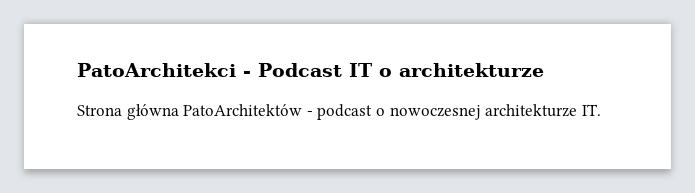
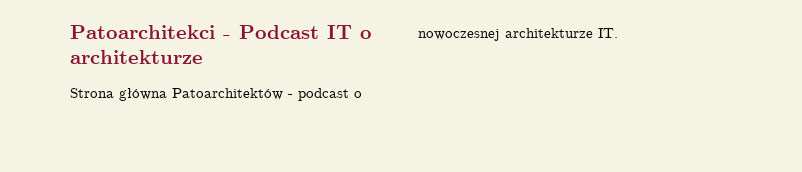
[77,63,236,77] PatoArchitekci -> [70,25,215,39] Patoarchitekci
[183,104,303,116] PatoArchitektów -> [172,88,283,100] Patoarchitektów

